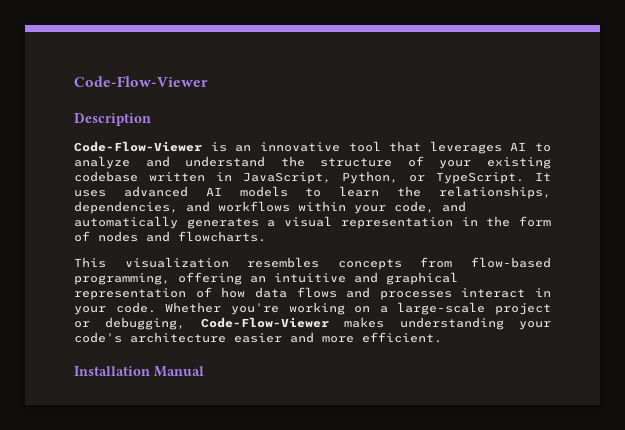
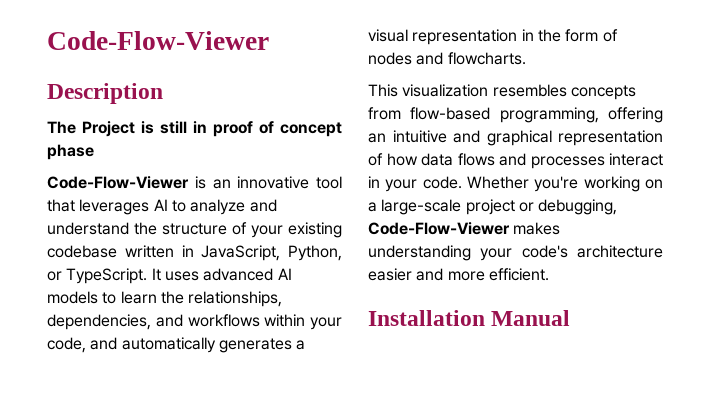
(151, 119) none -> [47,121,342,137] [47,144,94,160] // The Project is still in proof of concept phase

